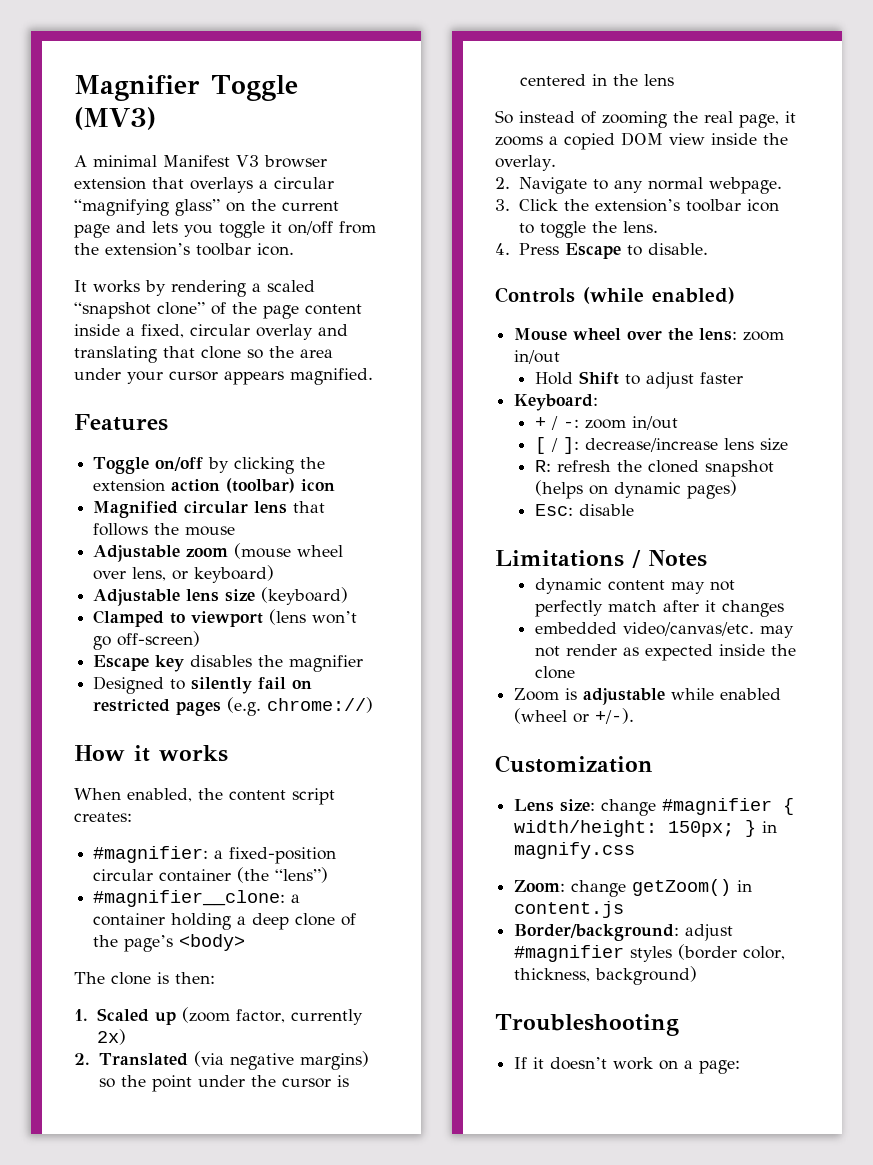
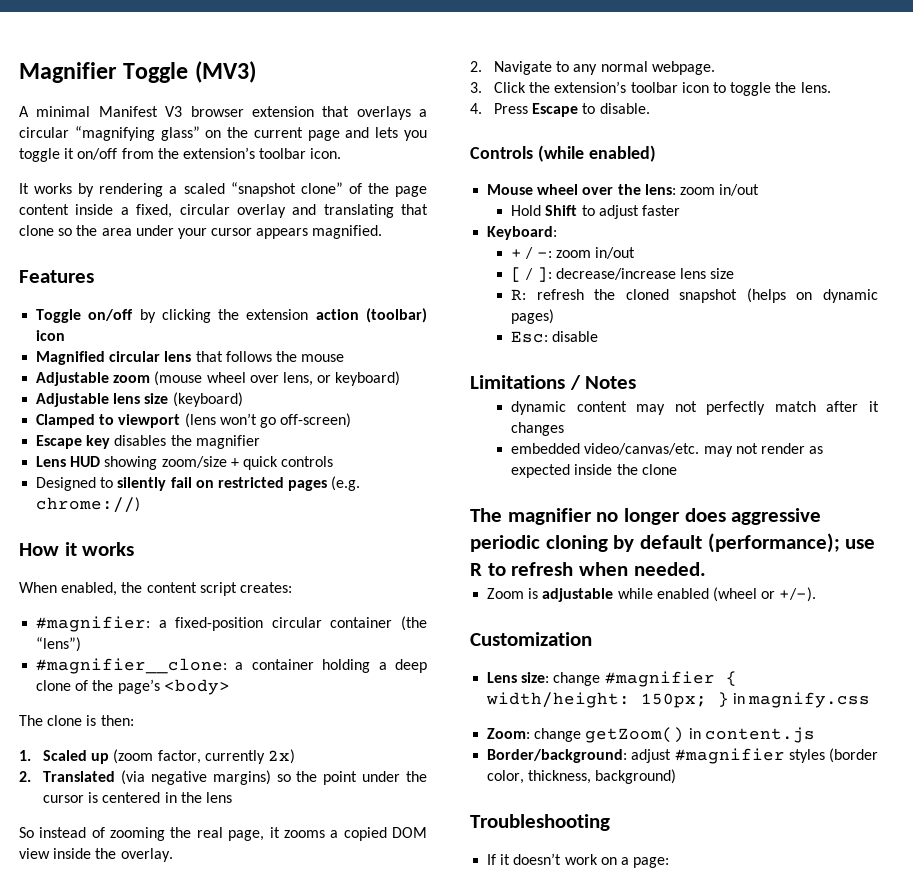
(364, 663) none -> [36,456,334,470] // Lens HUD showing zoom/size + quick controls
(575, 672) none -> [470,508,822,525] [470,533,876,553] [470,562,706,576] // The magnifier no longer does aggressive periodic cloning by default (performance); use R to refresh when needed.

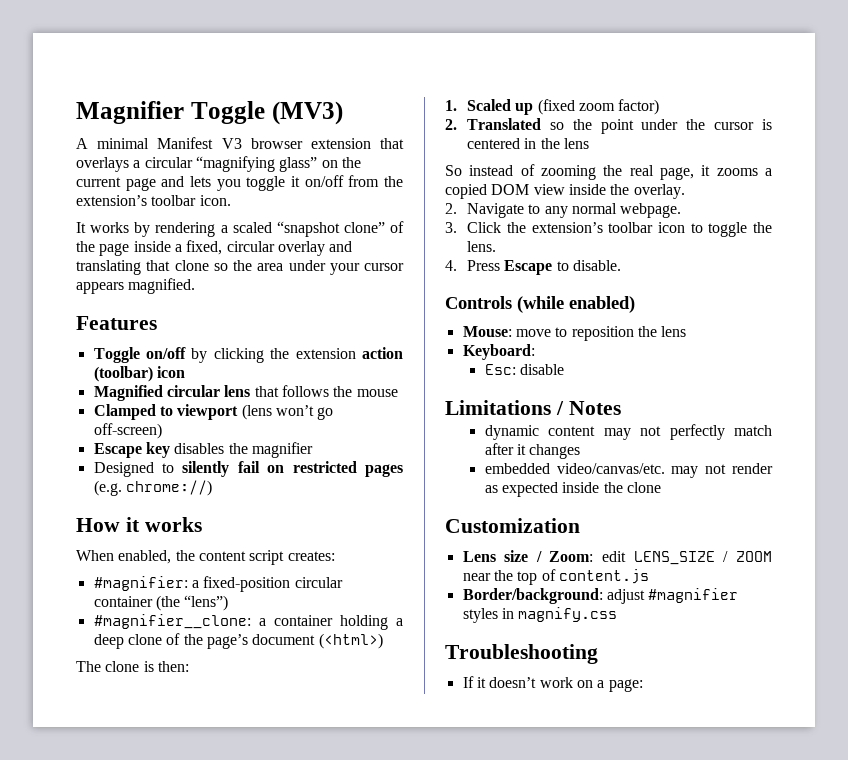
[19,204,69,215] content -> (130, 249) none
[36,371,401,386] [36,392,243,407] // Adjustable zoom (mouse wheel over lens, or keyboard) // Adjustable lens size (keyboard) -> (398, 393) none
[36,456,334,470] // Lens HUD showing zoom/size + quick controls -> (313, 450) none
[163,679,230,695] <body> -> [252,633,383,649] document (<html>)
[113,749,295,764] (zoom factor, currently 2x) -> [537,99,660,115] (fixed zoom factor)
[120,770,271,785] (via negative margins) -> (542, 124) none
[487,184,760,196] [511,205,680,219] [487,226,558,240] [511,247,635,259] [511,267,735,282] [511,288,878,303] [511,309,555,324] Mouse wheel over the lens: zoom in/out // Hold Shift to adjust faster // Keyboard: // + / -: zoom in/out // [ / ]: decrease/increase lens size // R: refresh the cloned snapshot (helps on dynamic pages) -> [462,326,687,341] [462,344,535,360] Mouse: move to reposition the lens // Keyboard:
[470,508,822,525] [470,533,876,553] [470,562,706,576] [487,587,817,602] [470,632,592,646] [487,671,737,687] [486,692,871,708] [487,727,701,743] The magnifier no longer does aggressive periodic cloning by default (performance); use R to refresh when needed. // Zoom is adjustable while enabled (wheel or +/-). // Customization // Lens size: change #magnifier { width/height: 150px; } in magnify.css // Zoom: change getZoom() in -> [445,518,580,533] [462,550,772,565] [462,569,556,585] Customization // Lens size / Zoom: edit LENS_SIZE / ZOOM near the top of
[829,748,878,763] [487,769,677,784] (border color, thickness, background) -> [501,607,618,622] in magnify.css

